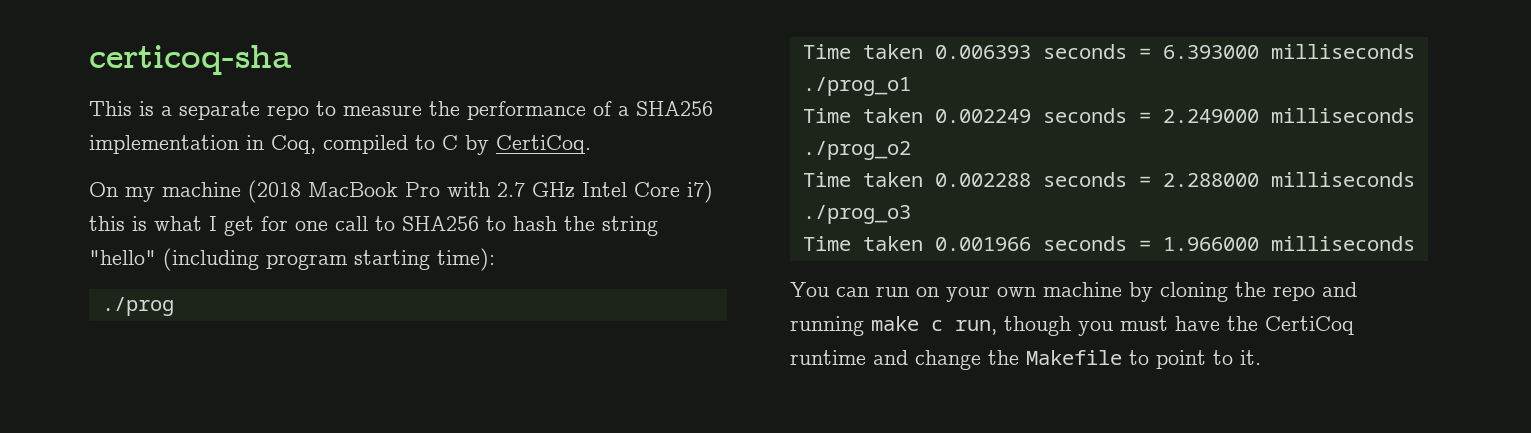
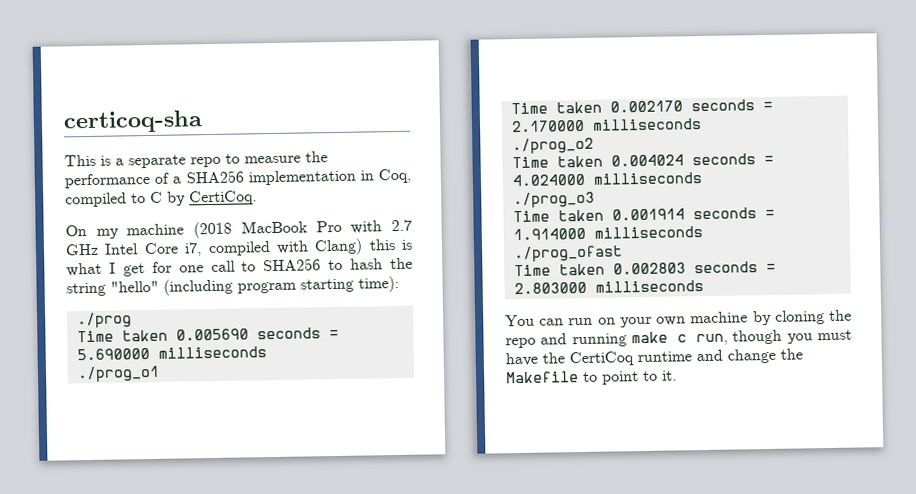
[687,180,713,203] i7) -> [184,238,364,257] i7, compiled with Clang)
[934,44,1259,59] 0.006393 seconds = 6.393000 -> [175,327,339,341] [76,348,150,361] 0.005690 seconds = 5.690000
[934,108,1259,123] 0.002249 seconds = 2.249000 -> [609,99,773,113] [510,119,585,133] 0.002170 seconds = 2.170000
[934,172,1259,187] 0.002288 seconds = 2.288000 -> [610,153,774,167] [511,173,586,187] 0.004024 seconds = 4.024000
[934,236,1259,251] 0.001966 seconds = 1.966000 -> [611,207,775,221] [512,226,703,241] [513,245,623,263] [513,261,776,277] [513,281,587,295] 0.001914 seconds = 1.914000 milliseconds // ./prog_ofast // Time taken 0.002803 seconds = 2.803000

